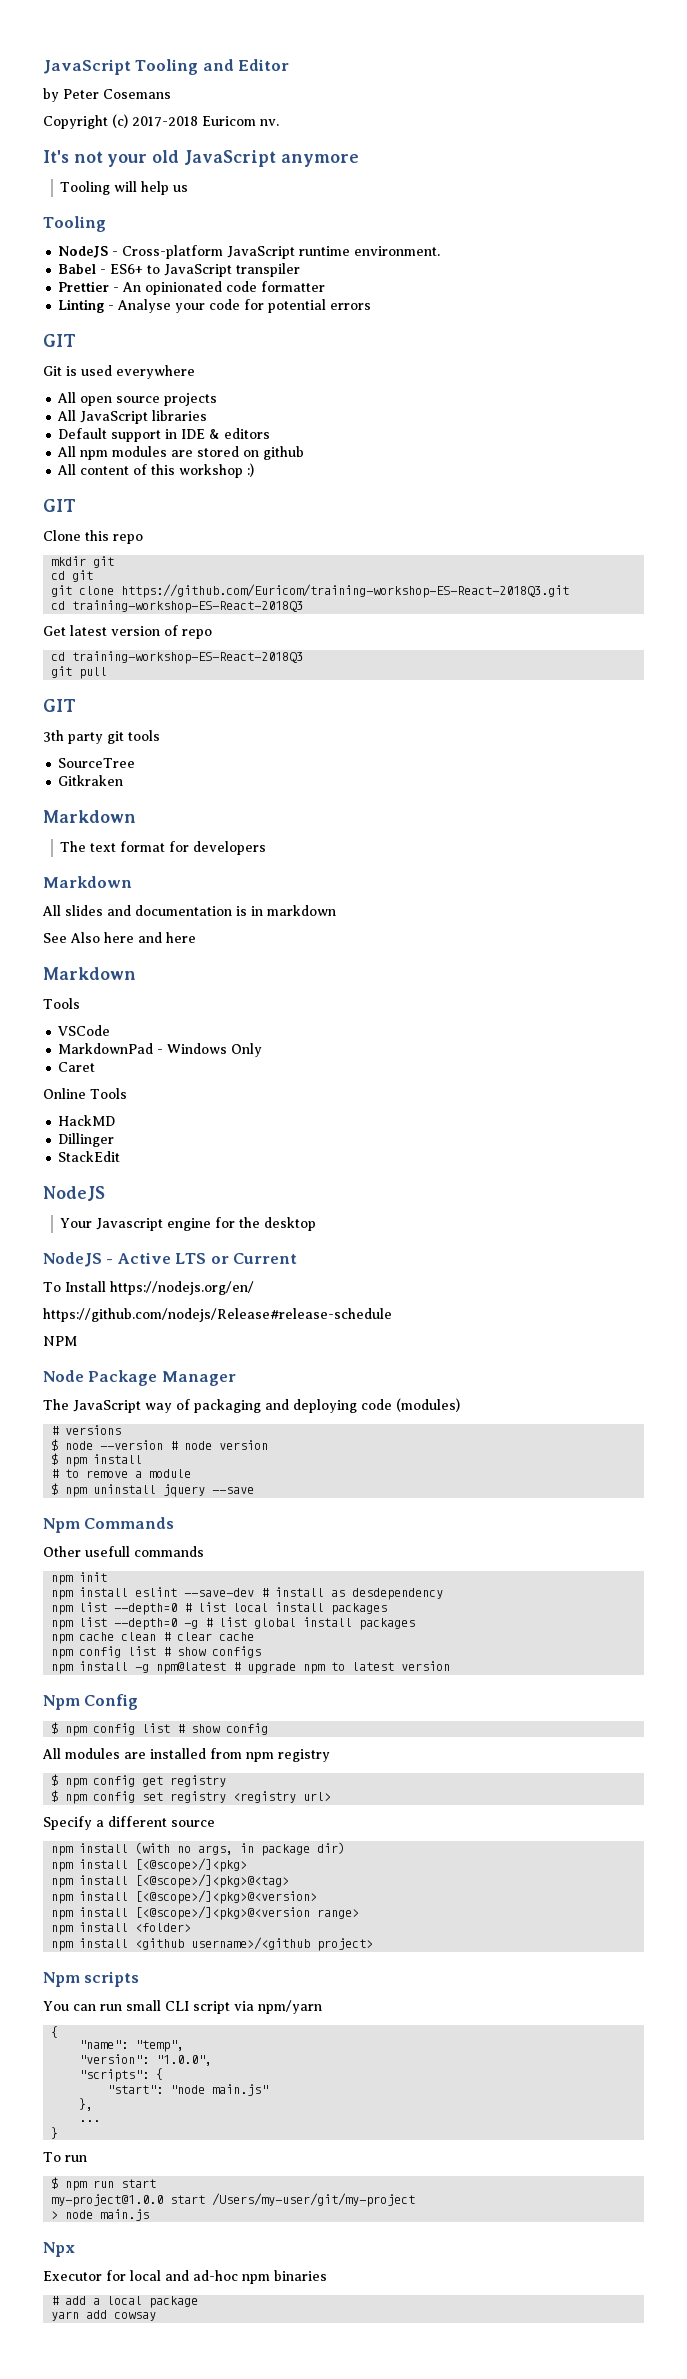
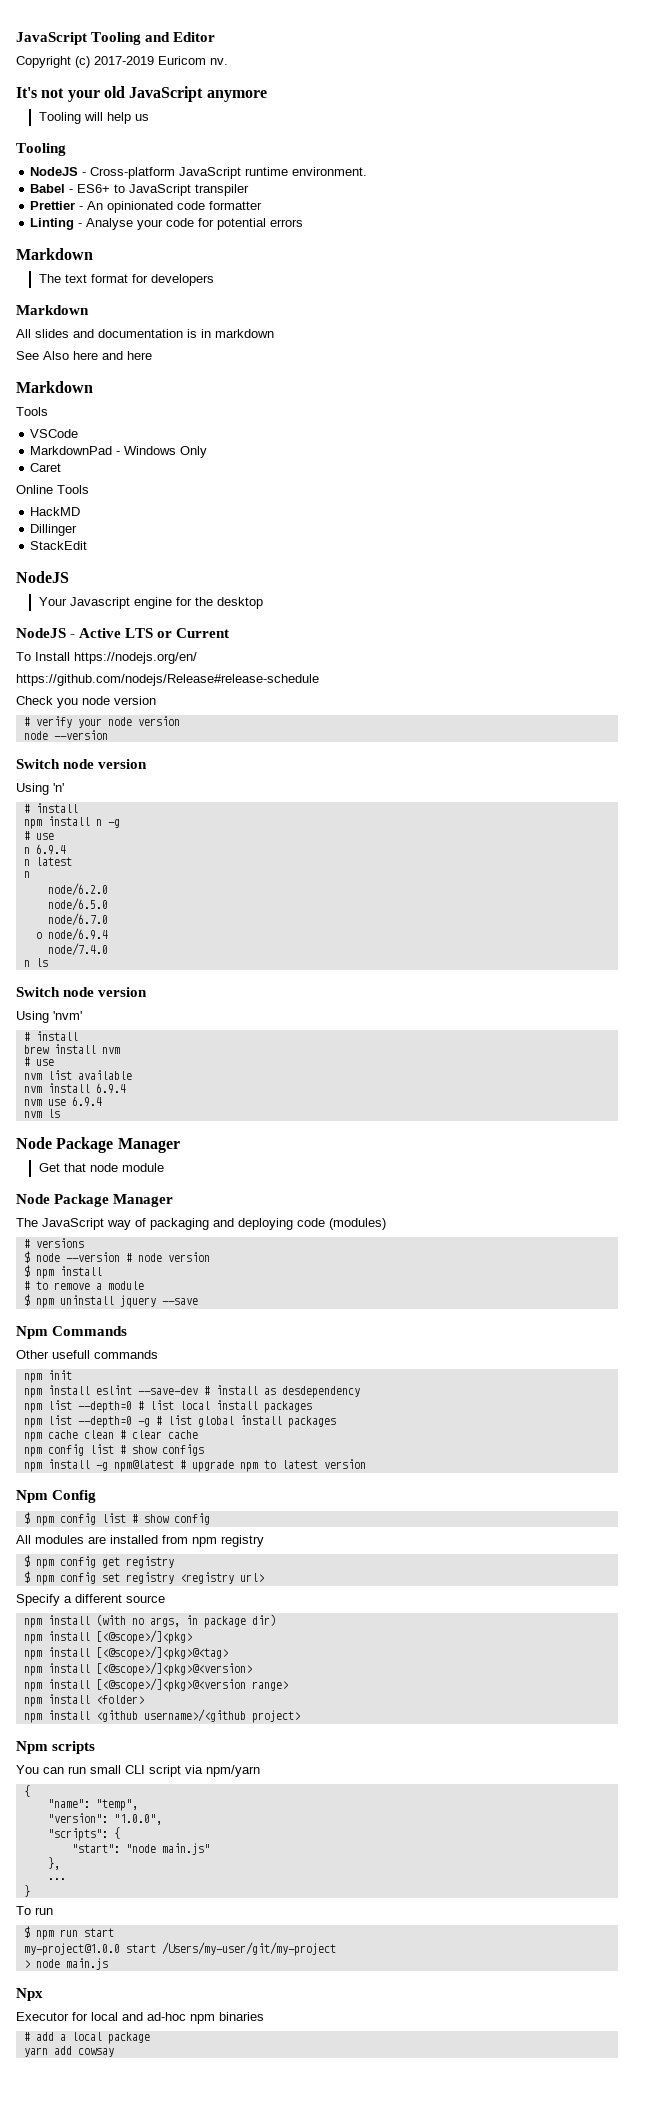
[43,88,171,102] // by Peter Cosemans -> (216, 37) none
[132,116,198,127] 2017-2018 -> [94,56,154,65] 2017-2019
[43,334,76,347] [43,365,195,379] [57,392,218,406] [57,410,208,424] [58,428,271,442] [57,446,305,460] [57,463,255,478] [43,499,76,512] [43,530,143,544] [51,556,115,568] [51,570,94,582] [51,584,570,598] [51,600,304,613] [43,625,212,639] [51,651,304,664] [51,666,108,679] [43,699,76,712] [43,730,160,744] [58,758,136,768] [58,775,124,786] // GIT // Git is used everywhere // All open source projects // All JavaScript libraries // Default support in IDE & editors // All npm modules are stored on github // All content of this workshop :) // GIT // Clone this repo // mkdir git // cd git // git clone https://github.com/Euricom/training-workshop-ES-React-2018Q3.git // cd training-workshop-ES-React-2018Q3 // Get latest version of repo // cd training-workshop-ES-React-2018Q3 // git pull // GIT // 3th party git tools // SourceTree // Gitkraken -> (304, 223) none
[43,1336,77,1346] NPM -> [16,696,156,708] [23,716,180,728] [23,730,108,740] [16,759,148,769] [16,783,64,795] [23,803,78,813] [23,816,120,829] [23,831,54,840] [23,844,66,855] [23,857,72,866] [23,871,30,878] [47,883,108,896] [47,898,108,911] [47,913,108,926] [35,928,108,941] [47,943,108,956] [23,958,48,967] [16,987,148,997] [16,1011,82,1023] [23,1031,78,1041] [23,1044,120,1054] [23,1057,54,1066] [23,1070,132,1080] [23,1083,126,1094] [23,1096,102,1107] [23,1109,60,1118] [16,1137,180,1153] [38,1163,164,1172] Check you node version // # verify your node version // node --version // Switch node version // Using 'n' // # install // npm install n -g // # use // n 6.9.4 // n latest // n // node/6.2.0 // node/6.5.0 // node/6.7.0 // ο node/6.9.4 // node/7.4.0 // n ls // Switch node version // Using 'nvm' // # install // brew install nvm // # use // nvm list available // nvm install 6.9.4 // nvm use 6.9.4 // nvm ls // Node Package Manager // Get that node module

